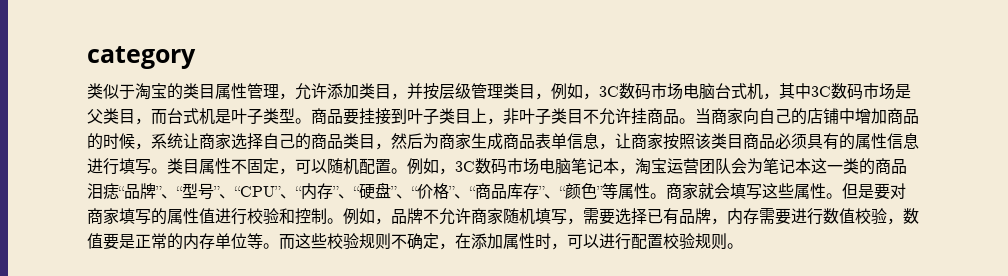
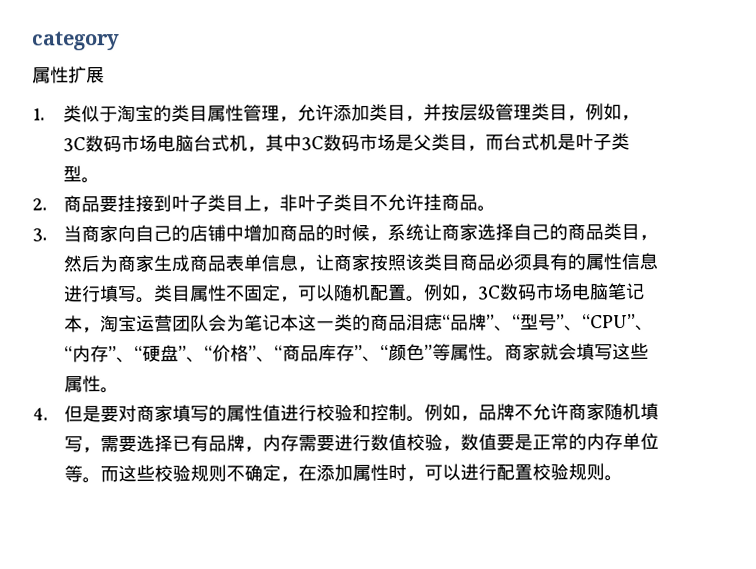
(196, 57) none -> [32,66,105,84] [32,108,45,121] 属性扩展 // 1.
(311, 121) none -> [32,198,47,211] // 2.
(695, 121) none -> [32,228,47,242] // 3.
(842, 196) none -> [33,407,48,421] // 4.

